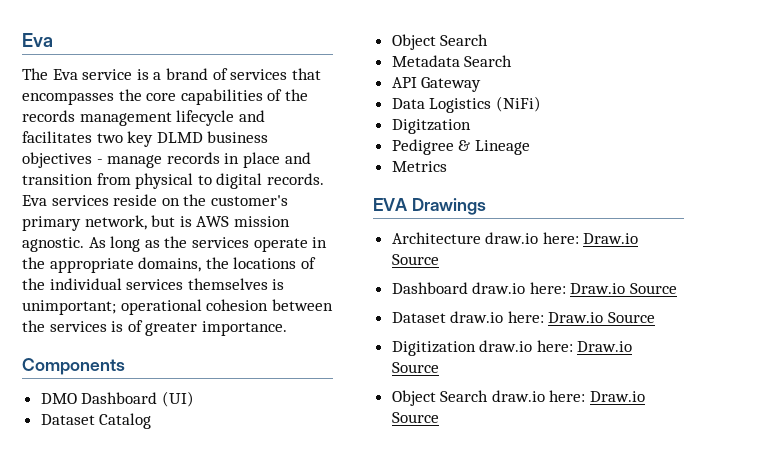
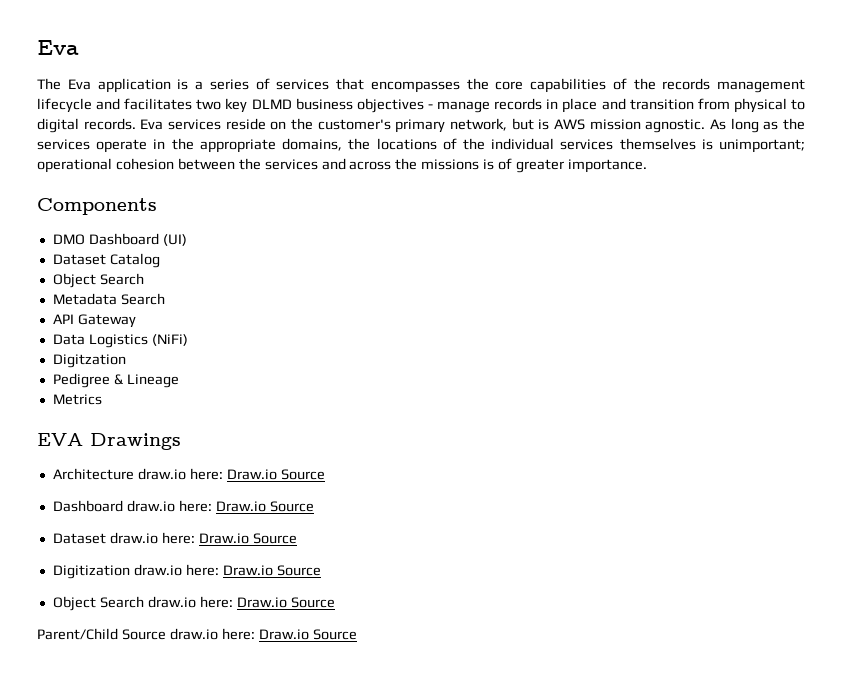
[82,69,133,80] service -> [97,78,171,93] application
[165,68,208,80] brand -> [209,79,249,90] series
(107, 326) none -> [321,158,480,170] and across the missions
(439, 417) none -> [37,628,357,640] // Parent/Child Source draw.io here: Draw.io Source

